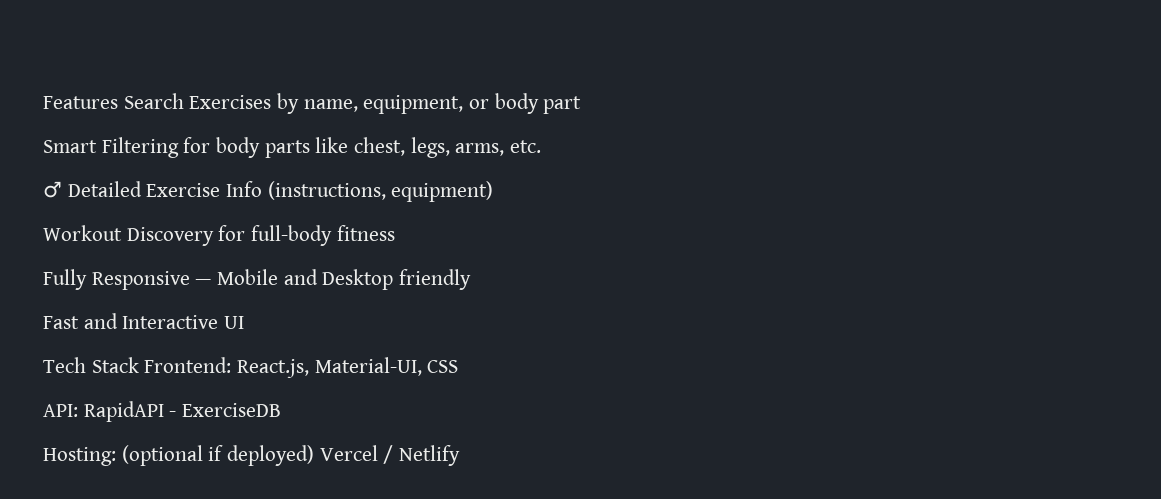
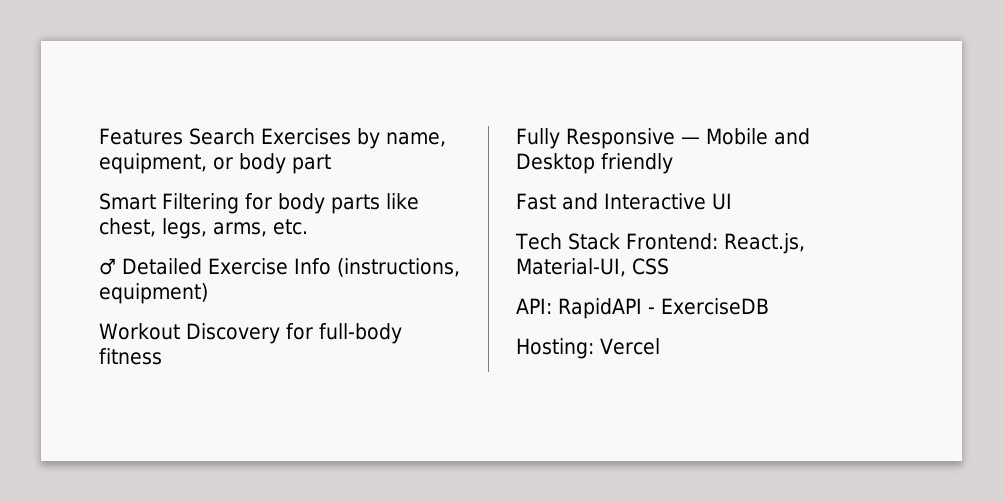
[121,445,461,466] (optional if deployed) Vercel / Netlify -> [600,338,660,355] Vercel

